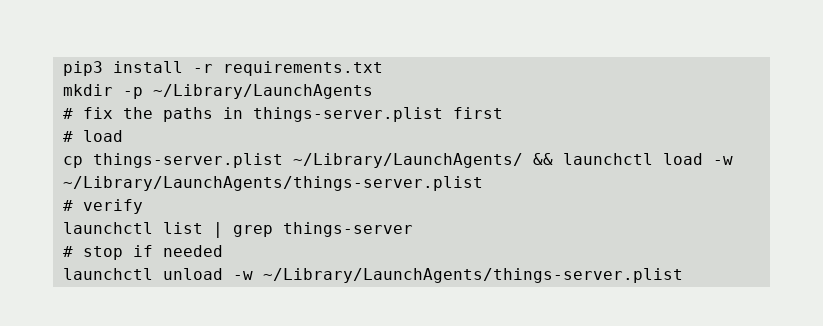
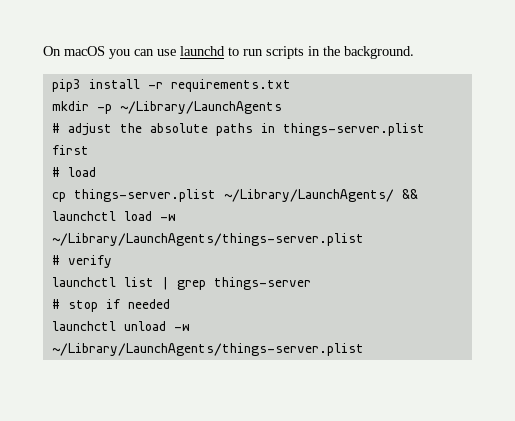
(62, 68) none -> [43,46,414,59] On macOS you can use launchd to run scripts in the background. //
[82,107,153,119] fix the -> [67,123,208,136] adjust the absolute

